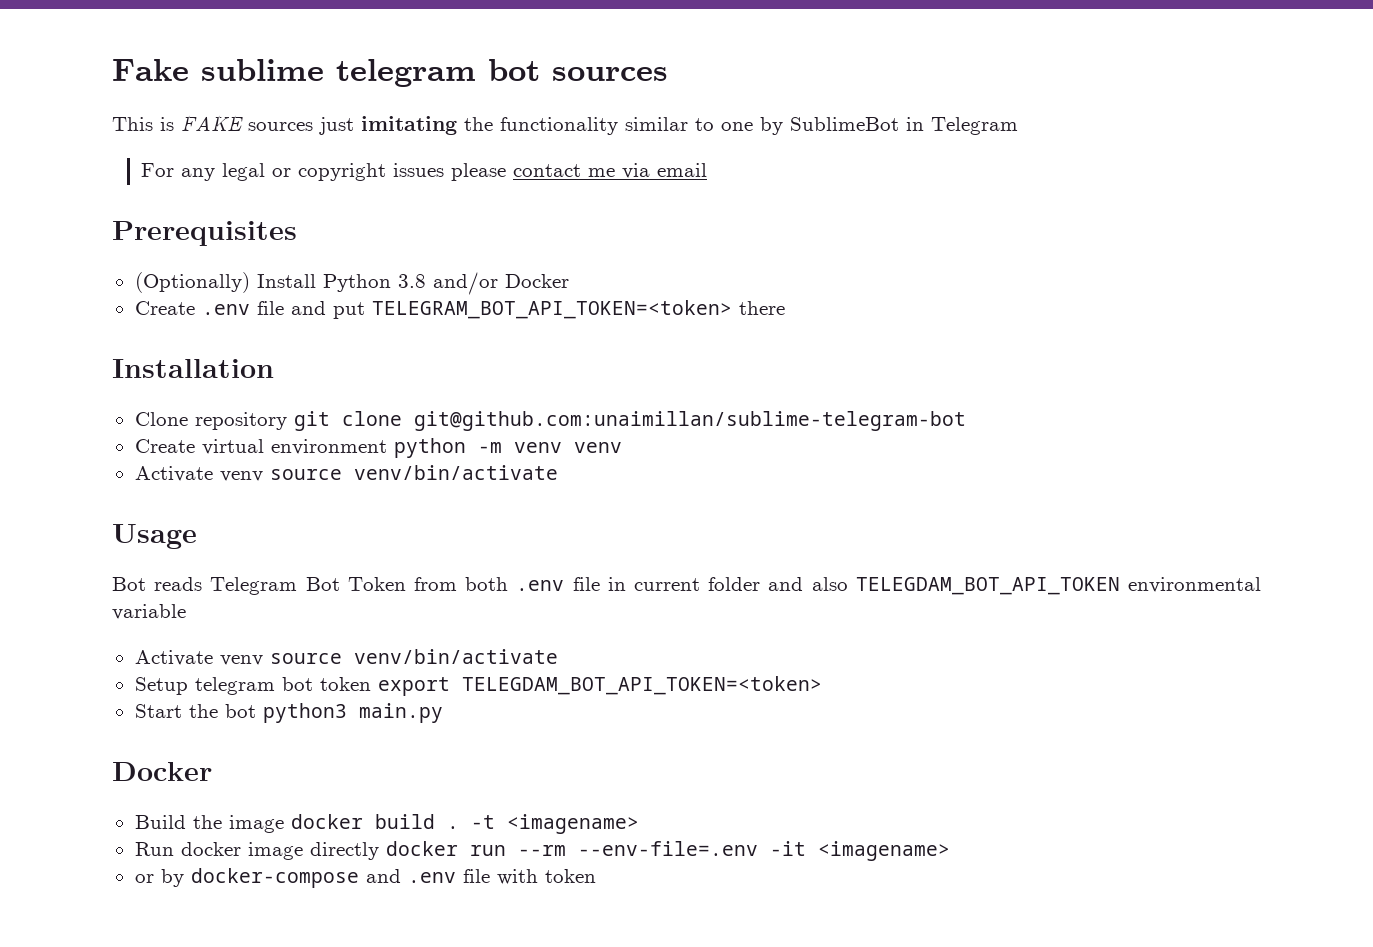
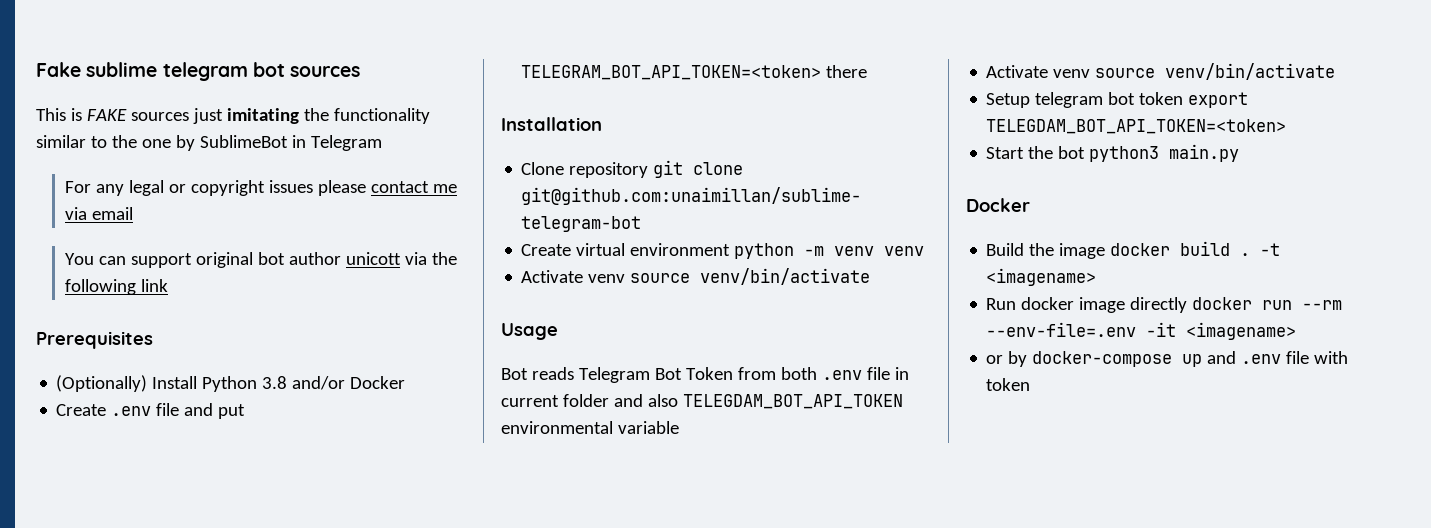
(714, 124) none -> [111,135,137,148] the
(708, 170) none -> [64,252,457,268] [64,279,168,295] // You can support original bot author unicott via the following link
(359, 878) none -> [1182,354,1203,367] up

